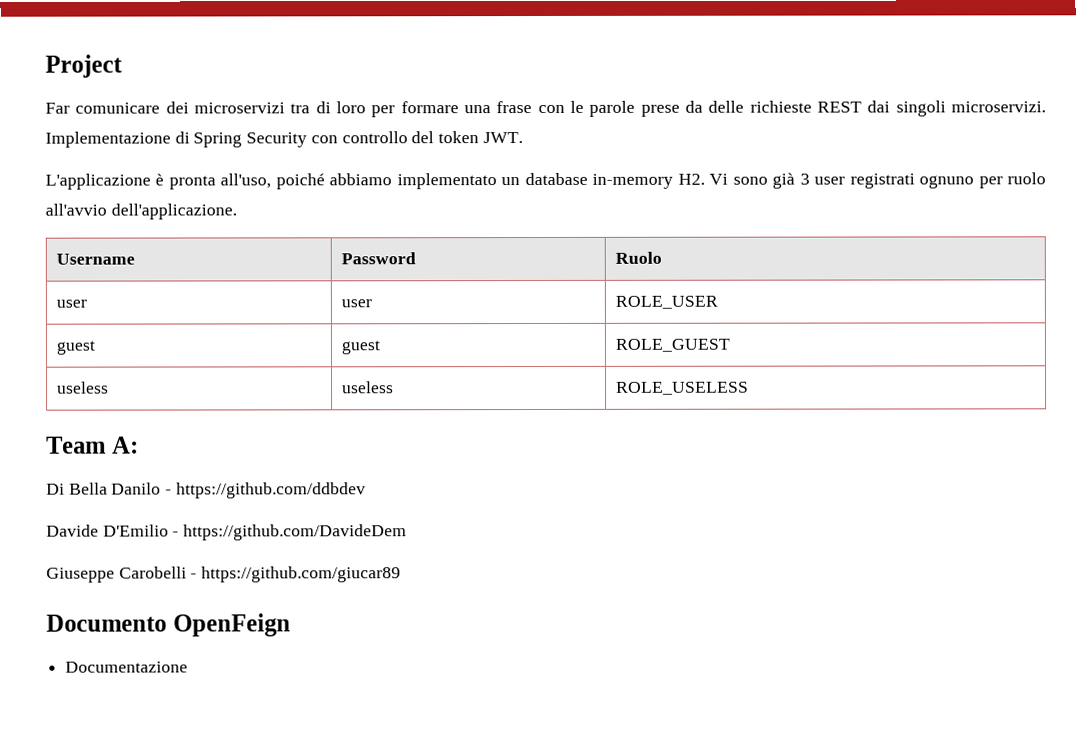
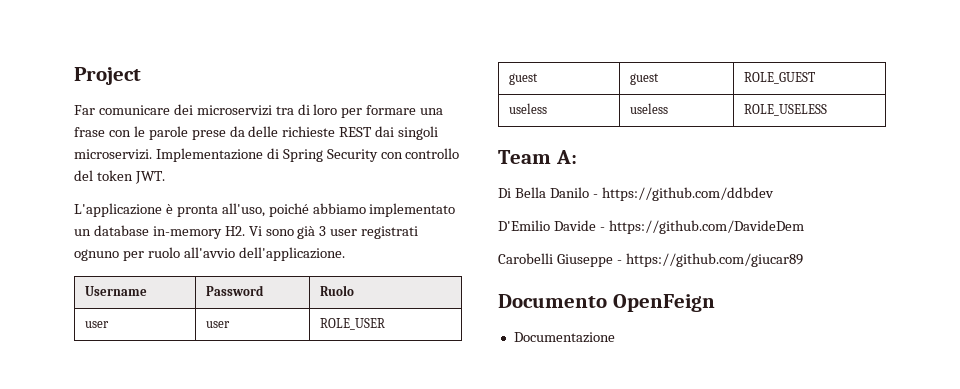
[46,524,169,537] Davide D'Emilio -> [498,220,596,231] D'Emilio Davide
[46,566,187,583] Giuseppe Carobelli -> [498,253,613,267] Carobelli Giuseppe

